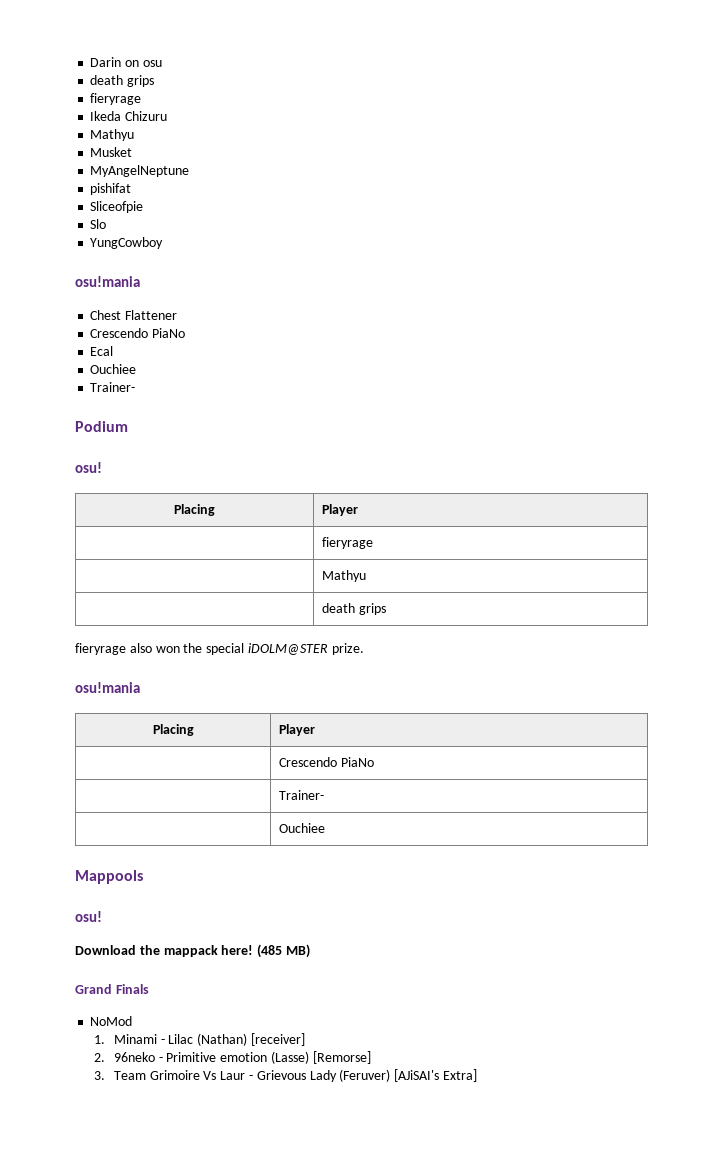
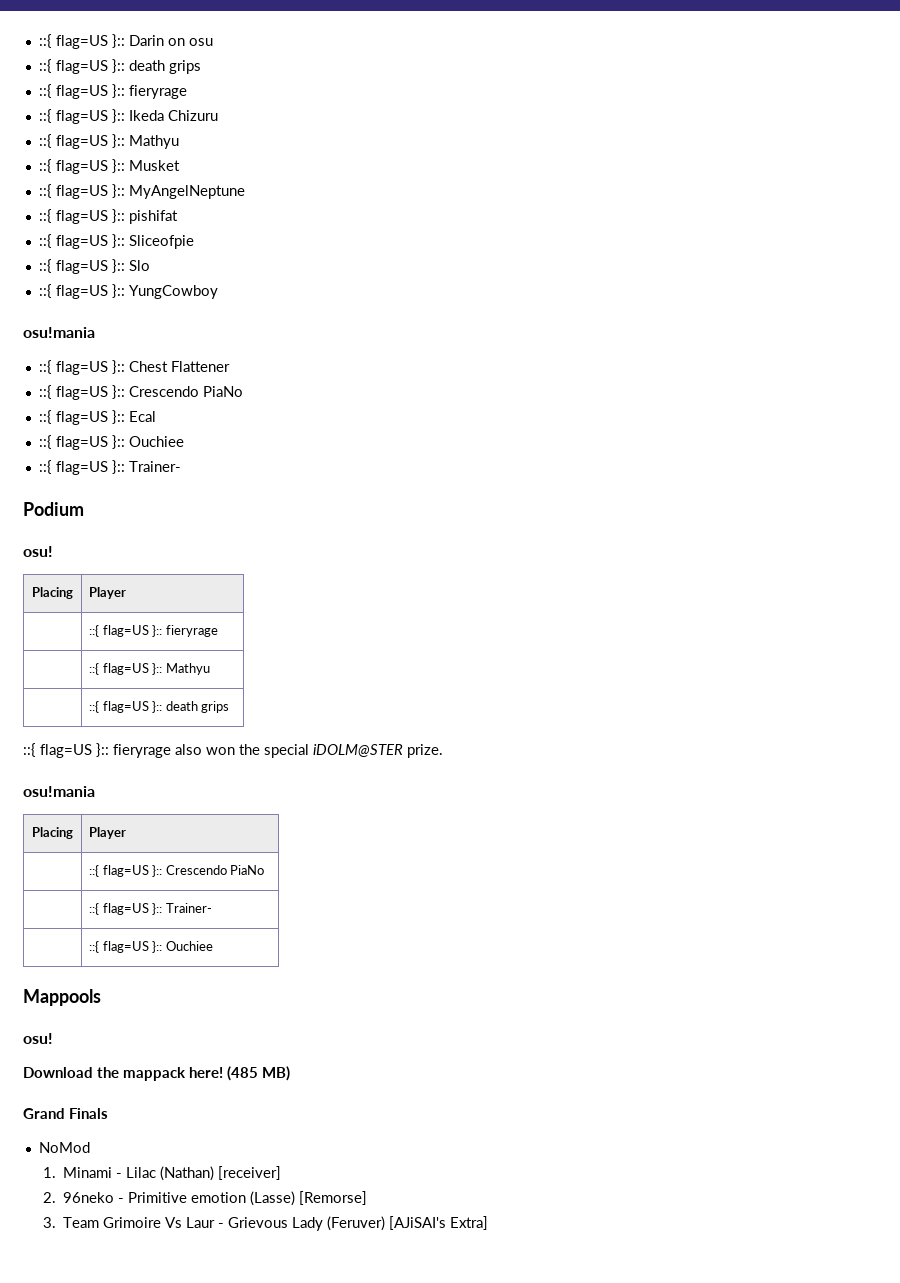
(90, 62) none -> [38,34,125,49] ::{ flag=US }::
[90,75,155,87] [90,93,142,105] [90,111,168,121] [90,129,135,141] [90,147,133,157] [90,165,190,177] [90,183,132,195] [90,201,144,213] [90,219,107,229] death grips // fieryrage // Ikeda Chizuru // Mathyu // Musket // MyAngelNeptune // pishifat // Sliceofpie // Slo // -> [38,59,201,74] [38,84,187,99] [38,109,218,124] [38,134,179,149] [38,159,180,174] [38,184,245,199] [38,209,178,224] [38,234,194,249] [38,259,150,274] [38,284,125,299] ::{ flag=US }:: death grips // ::{ flag=US }:: fieryrage // ::{ flag=US }:: Ikeda Chizuru // ::{ flag=US }:: Mathyu // ::{ flag=US }:: Musket // ::{ flag=US }:: MyAngelNeptune // ::{ flag=US }:: pishifat // ::{ flag=US }:: Sliceofpie // ::{ flag=US }:: Slo // ::{ flag=US }::
(140, 281) none -> [38,360,125,375] ::{ flag=US }::
[90,328,186,338] [90,346,114,356] [90,364,137,374] Crescendo PiaNo // Ecal // Ouchiee // -> [38,385,243,400] [38,410,156,425] [38,435,184,450] [38,460,125,475] ::{ flag=US }:: Crescendo PiaNo // ::{ flag=US }:: Ecal // ::{ flag=US }:: Ouchiee // ::{ flag=US }::
[321,537,373,549] [321,570,366,582] [321,603,386,615] fieryrage // | Mathyu // | death grips // -> [89,625,218,637] [89,663,210,675] [89,701,230,713] [23,743,109,758] ::{ flag=US }:: fieryrage // | ::{ flag=US }:: Mathyu // | ::{ flag=US }:: death grips // ::{ flag=US }::
(315, 730) none -> [89,865,163,877] ::{ flag=US }::
[278,790,324,800] Trainer- // | -> [89,903,212,915] [89,941,163,953] ::{ flag=US }:: Trainer- // | ::{ flag=US }::

